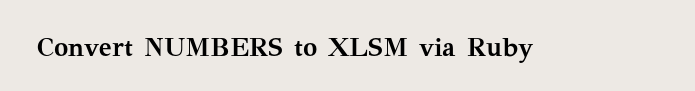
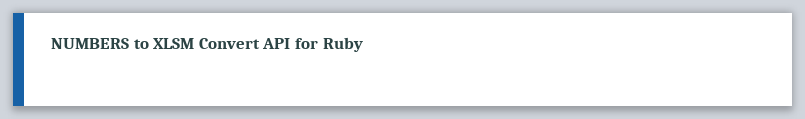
[37,37,133,57] Convert -> (51, 43) none
[419,38,456,56] via -> [198,38,318,49] Convert API for

